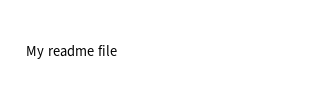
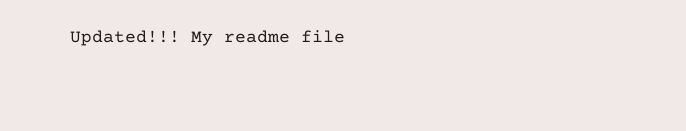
(26, 52) none -> [70,30,180,46] Updated!!!

